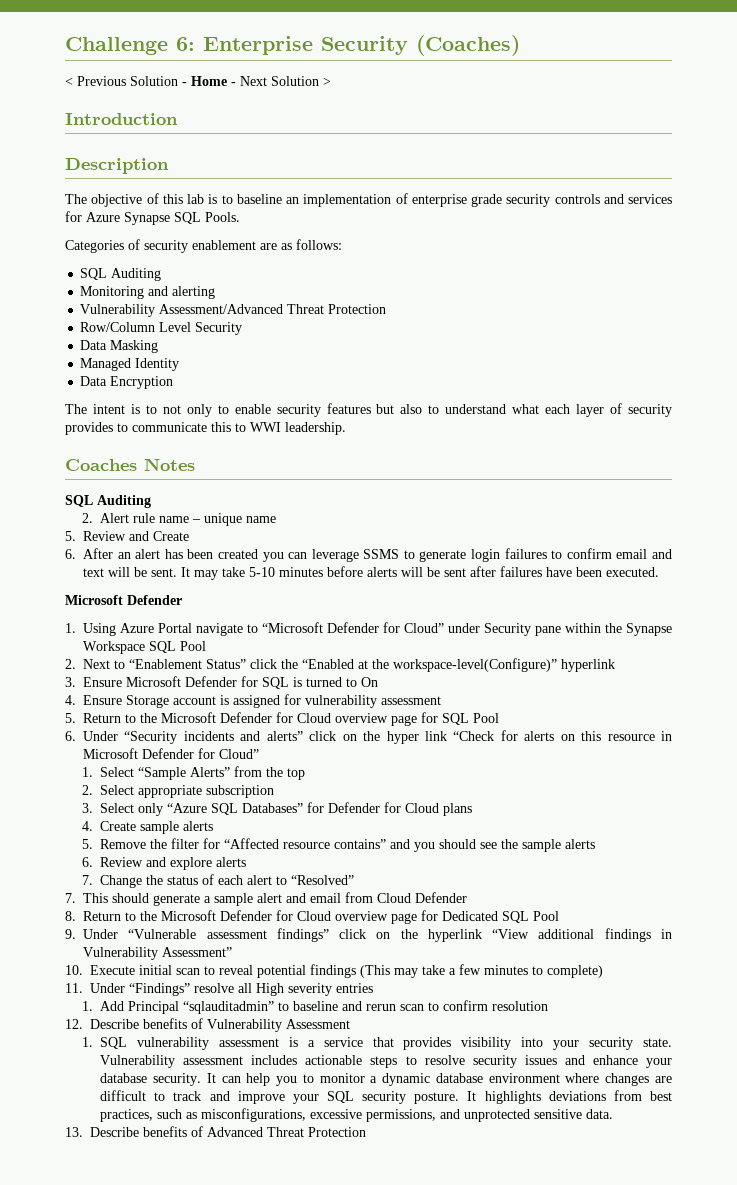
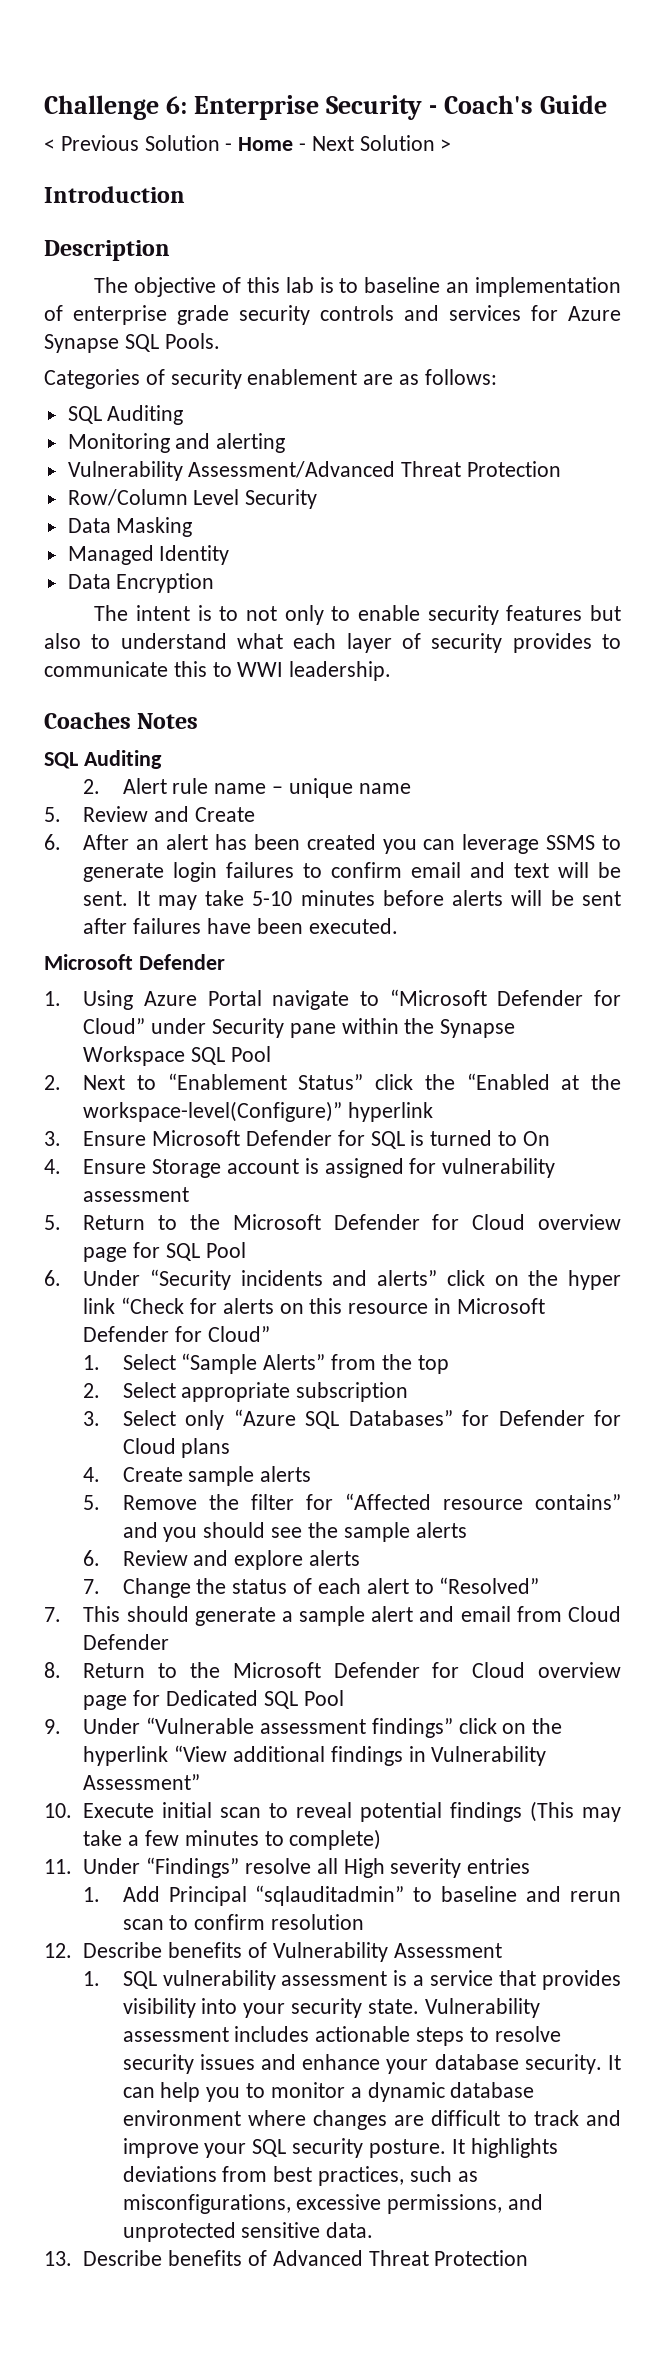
[416,35,520,56] (Coaches) -> [429,95,608,114] - Coach's Guide

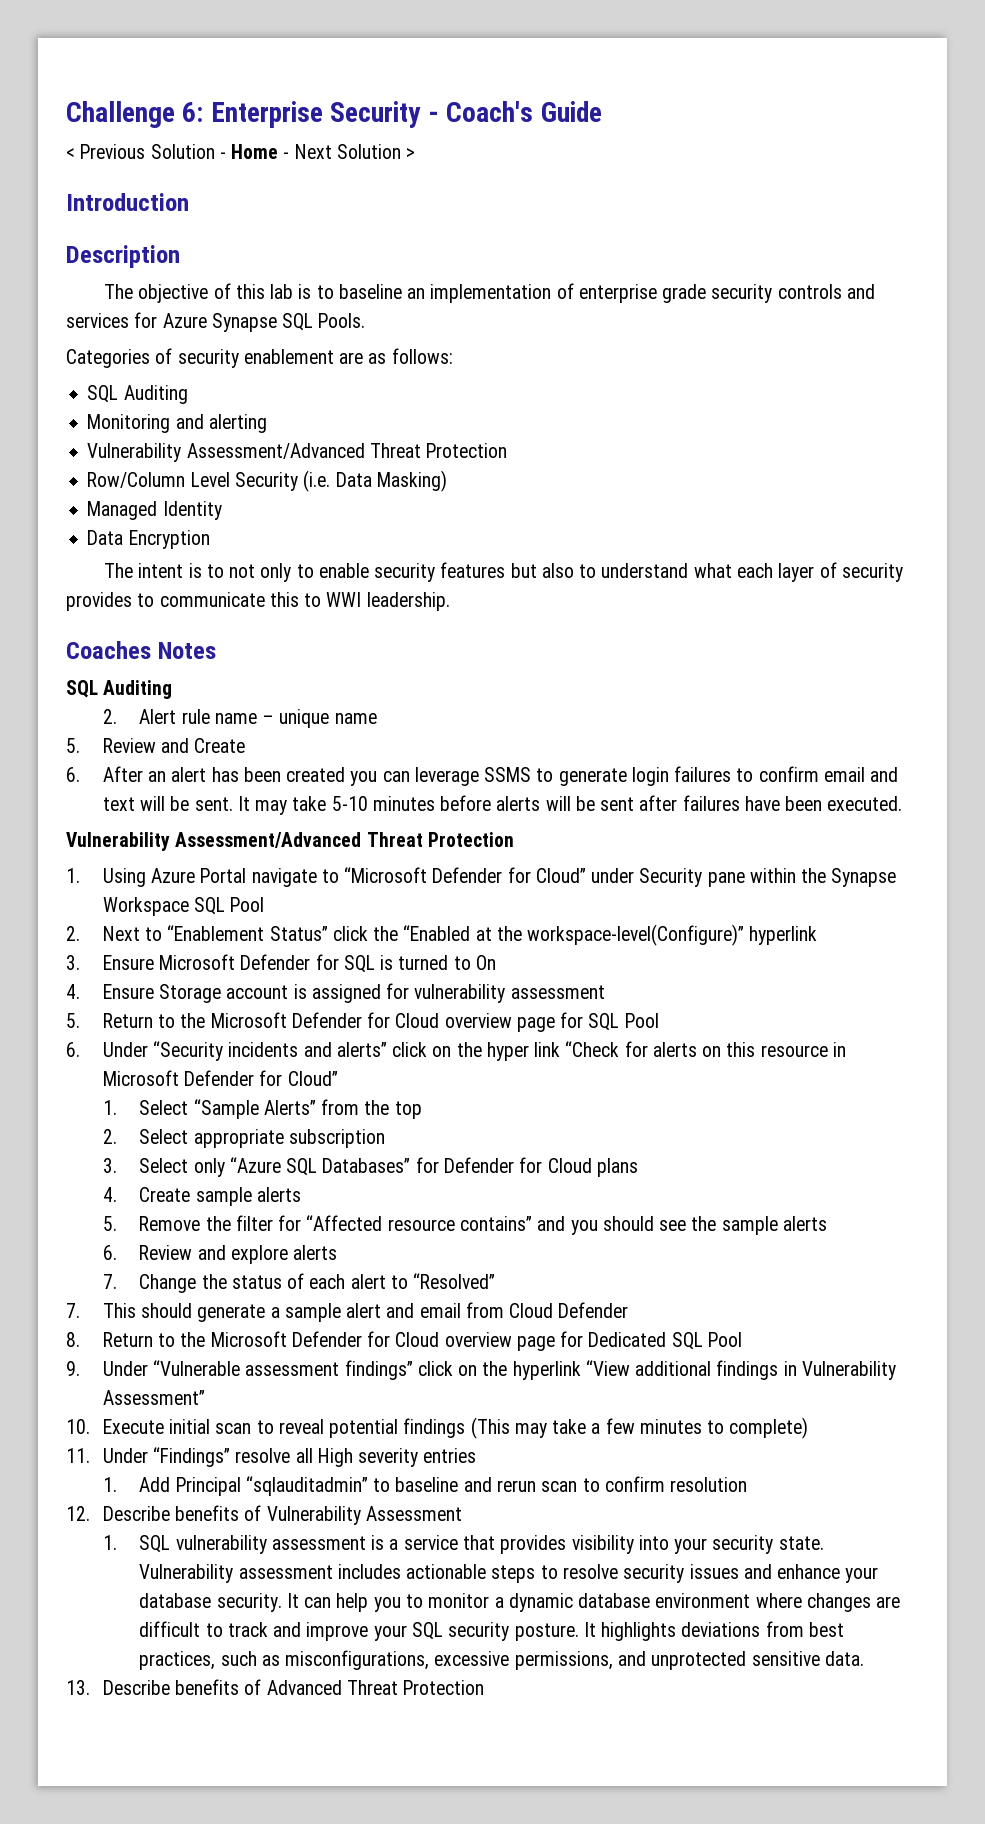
[67,517,193,537] // Data Masking -> [303,470,447,492] (i.e. Data Masking)
[44,954,225,970] Microsoft Defender -> [66,832,514,851] Vulnerability Assessment/Advanced Threat Protection

